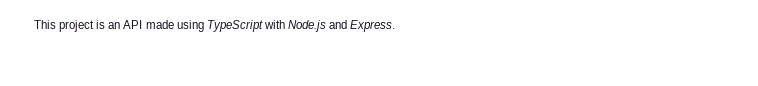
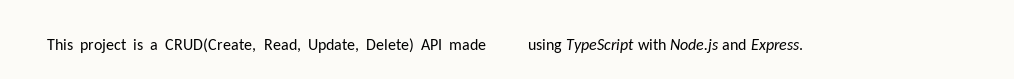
[108,22,121,29] an -> [150,38,414,53] a CRUD(Create, Read, Update, Delete)

